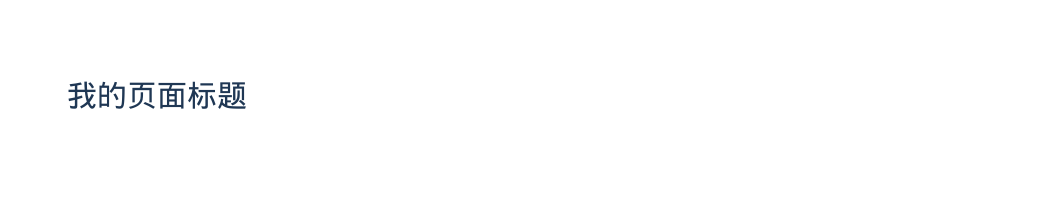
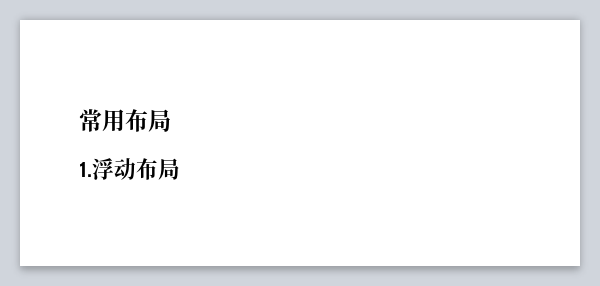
[67,81,247,109] 我的页面标题 -> [79,109,171,132] [79,158,180,180] 常用布局 // 1.浮动布局

